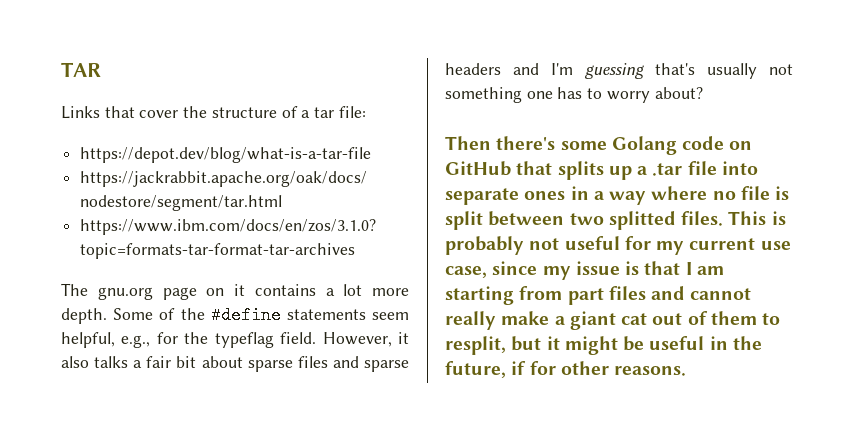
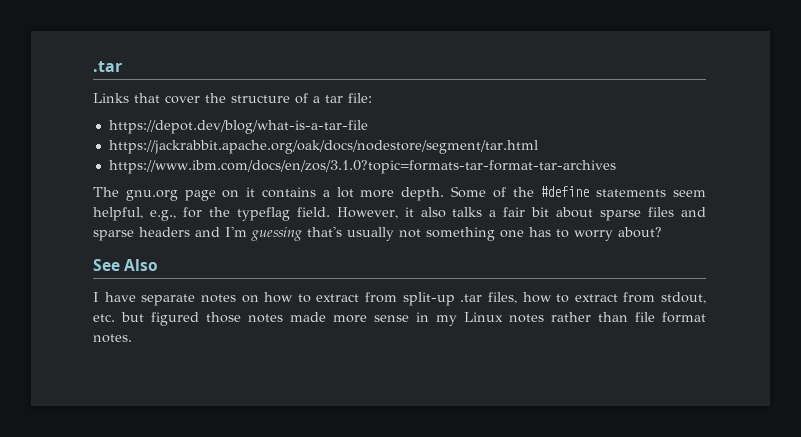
[61,62,101,77] TAR -> [93,61,122,72] .tar
[445,136,753,155] [445,161,758,180] [445,186,790,205] [445,211,786,230] [445,236,791,255] [445,261,724,280] [445,286,752,305] [445,311,781,330] [445,336,762,355] [445,361,687,378] Then there's some Golang code on GitHub that splits up a .tar file into separate ones in a way where no file is split between two splitted files. This is probably not useful for my current use case, since my issue is that I am starting from part files and cannot really make a giant cat out of them to resplit, but it might be useful in the future, if for other reasons. -> [93,259,159,271] [93,292,706,306] [93,312,706,326] [93,334,132,343] See Also // I have separate notes on how to extract from split-up .tar files, how to extract from stdout, etc. but figured those notes made more sense in my Linux notes rather than file format notes.

